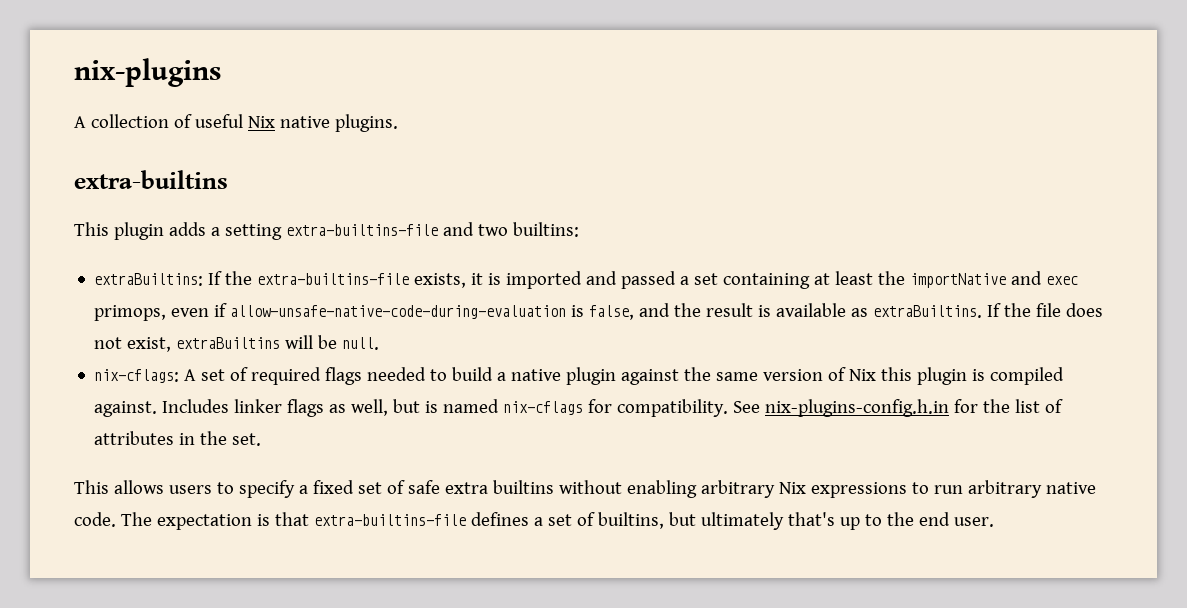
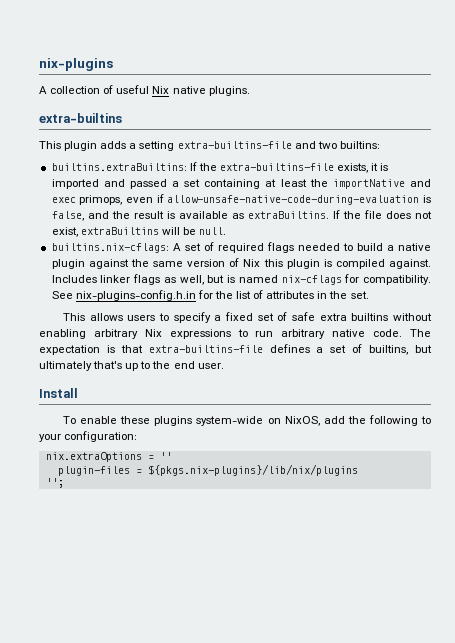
[94,273,204,286] extraBuiltins: -> [51,163,187,171] builtins.extraBuiltins:
[94,369,180,383] nix-cflags: -> [51,243,169,253] builtins.nix-cflags:
(994, 522) none -> [39,388,78,398] [63,415,431,426] [39,431,138,442] [45,452,172,462] [57,464,358,476] [45,478,64,488] // Install // To enable these plugins system-wide on NixOS, add the following to your configuration: // nix.extraOptions = '' // plugin-files = ${pkgs.nix-plugins}/lib/nix/plugins // '';

